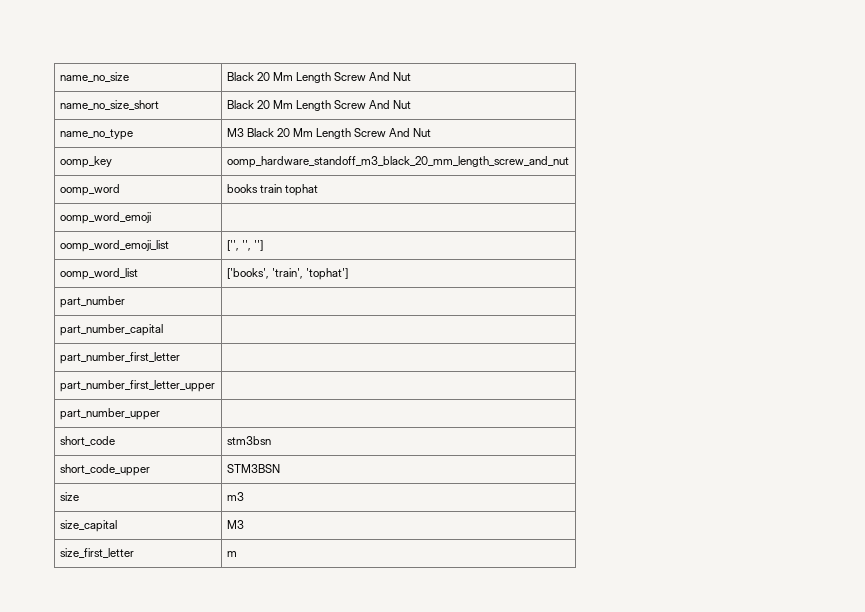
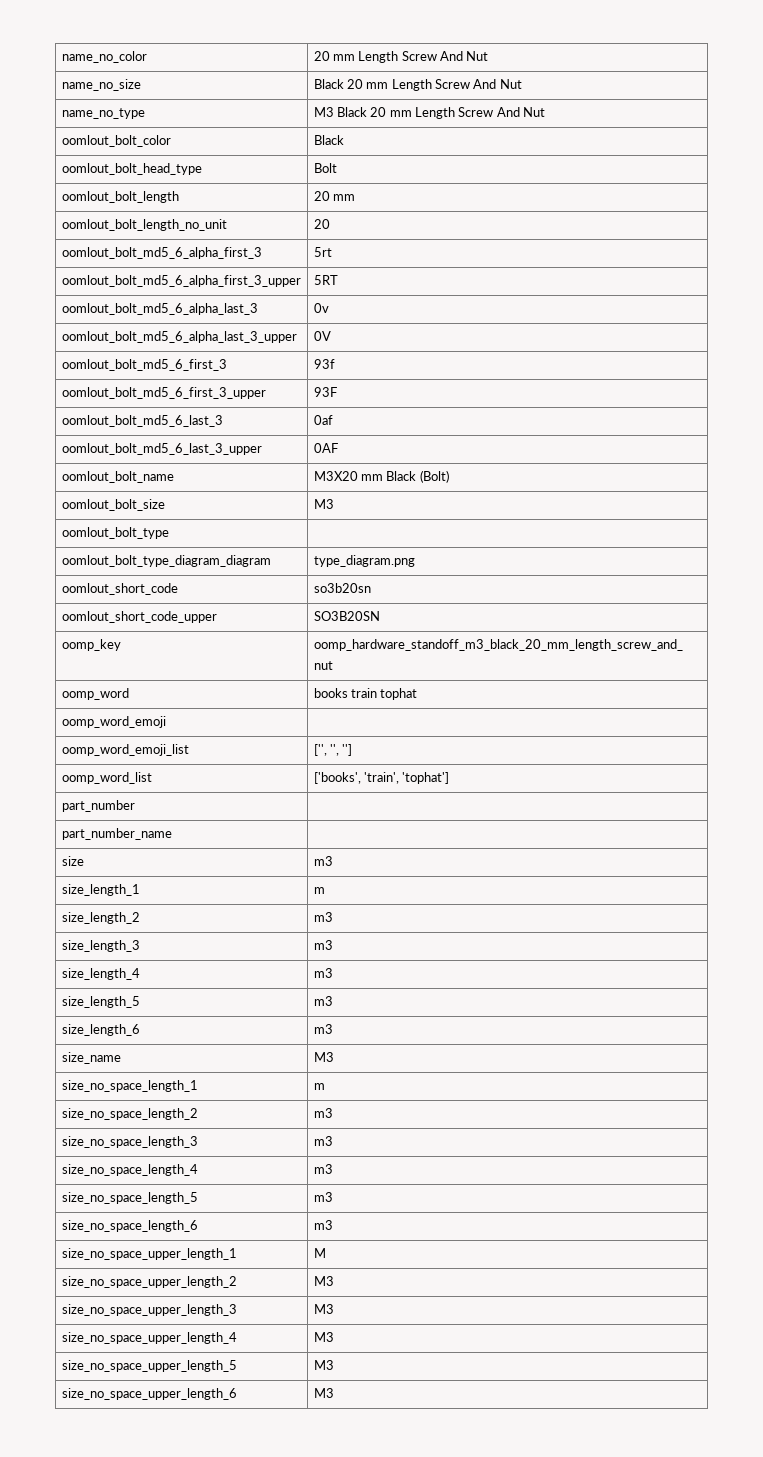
[59,72,129,82] [226,72,412,83] [59,100,159,110] [226,100,293,109] name_no_size | Black 20 Mm Length Screw And Nut // name_no_size_short | Black 20 Mm -> [61,51,147,63] [313,51,489,63] [61,79,141,91] [313,79,389,89] name_no_color | 20 mm Length Screw And Nut // name_no_size | Black 20 mm
[293,128,432,139] Mm Length Screw And Nut -> [389,107,546,119] [61,135,171,147] [313,135,344,145] [61,163,202,175] [313,163,337,173] [61,191,179,203] [313,191,355,201] [61,219,227,231] [313,219,330,229] [61,247,262,259] [313,247,332,257] [61,275,301,287] [313,275,338,285] [61,303,258,315] [313,303,329,313] [61,331,297,343] [313,331,331,341] [61,359,227,371] [313,359,335,369] [61,387,266,399] [313,387,337,397] [61,415,223,427] [313,415,333,425] [61,443,262,455] [313,443,338,453] [61,471,174,483] [313,470,449,483] [61,499,165,511] [313,499,334,509] [61,527,169,539] [61,555,271,567] [313,555,415,567] [61,583,178,595] [313,583,371,593] [61,611,217,623] [313,611,380,621] mm Length Screw And Nut // oomlout_bolt_color | Black // oomlout_bolt_head_type | Bolt // oomlout_bolt_length | 20 mm // oomlout_bolt_length_no_unit | 20 // oomlout_bolt_md5_6_alpha_first_3 | 5rt // oomlout_bolt_md5_6_alpha_first_3_upper | 5RT // oomlout_bolt_md5_6_alpha_last_3 | 0v // oomlout_bolt_md5_6_alpha_last_3_upper | 0V // oomlout_bolt_md5_6_first_3 | 93f // oomlout_bolt_md5_6_first_3_upper | 93F // oomlout_bolt_md5_6_last_3 | 0af // oomlout_bolt_md5_6_last_3_upper | 0AF // oomlout_bolt_name | M3X20 mm Black (Bolt) // oomlout_bolt_size | M3 // oomlout_bolt_type | // oomlout_bolt_type_diagram_diagram | type_diagram.png // oomlout_short_code | so3b20sn // oomlout_short_code_upper | SO3B20SN
[59,324,163,336] [59,352,180,364] [59,380,215,392] [59,408,160,420] [59,436,115,446] [226,436,271,445] [59,464,150,476] [226,464,280,473] [59,492,79,501] [226,492,244,501] [59,520,117,532] [226,520,244,529] [59,548,134,558] [226,551,237,557] part_number_capital | // part_number_first_letter | // part_number_first_letter_upper | // part_number_upper | // short_code | stm3bsn // short_code_upper | STM3BSN // size | m3 // size_capital | M3 // size_first_letter | m -> [61,828,172,840] [61,856,84,866] [313,856,333,866] [61,884,140,896] [313,887,325,894] [61,912,140,924] [313,912,333,922] [61,940,140,952] [313,940,333,950] [61,968,140,980] [313,968,333,978] [61,996,140,1008] [313,996,333,1006] [61,1024,140,1036] [313,1024,333,1034] [61,1052,121,1064] [313,1052,334,1062] [61,1080,198,1092] [313,1083,325,1090] [61,1108,198,1120] [313,1108,333,1118] [61,1136,198,1148] [313,1136,333,1146] [61,1164,198,1176] [313,1164,333,1174] [61,1192,198,1204] [313,1192,333,1202] [61,1220,198,1232] [313,1220,333,1230] [61,1248,237,1260] [313,1248,326,1258] [61,1276,237,1288] [313,1276,334,1286] [61,1304,237,1316] [313,1304,334,1314] [61,1332,237,1344] [313,1332,334,1342] [61,1360,237,1372] [313,1360,334,1370] [61,1388,237,1400] [313,1388,334,1398] part_number_name | // size | m3 // size_length_1 | m // size_length_2 | m3 // size_length_3 | m3 // size_length_4 | m3 // size_length_5 | m3 // size_length_6 | m3 // size_name | M3 // size_no_space_length_1 | m // size_no_space_length_2 | m3 // size_no_space_length_3 | m3 // size_no_space_length_4 | m3 // size_no_space_length_5 | m3 // size_no_space_length_6 | m3 // size_no_space_upper_length_1 | M // size_no_space_upper_length_2 | M3 // size_no_space_upper_length_3 | M3 // size_no_space_upper_length_4 | M3 // size_no_space_upper_length_5 | M3 // size_no_space_upper_length_6 | M3

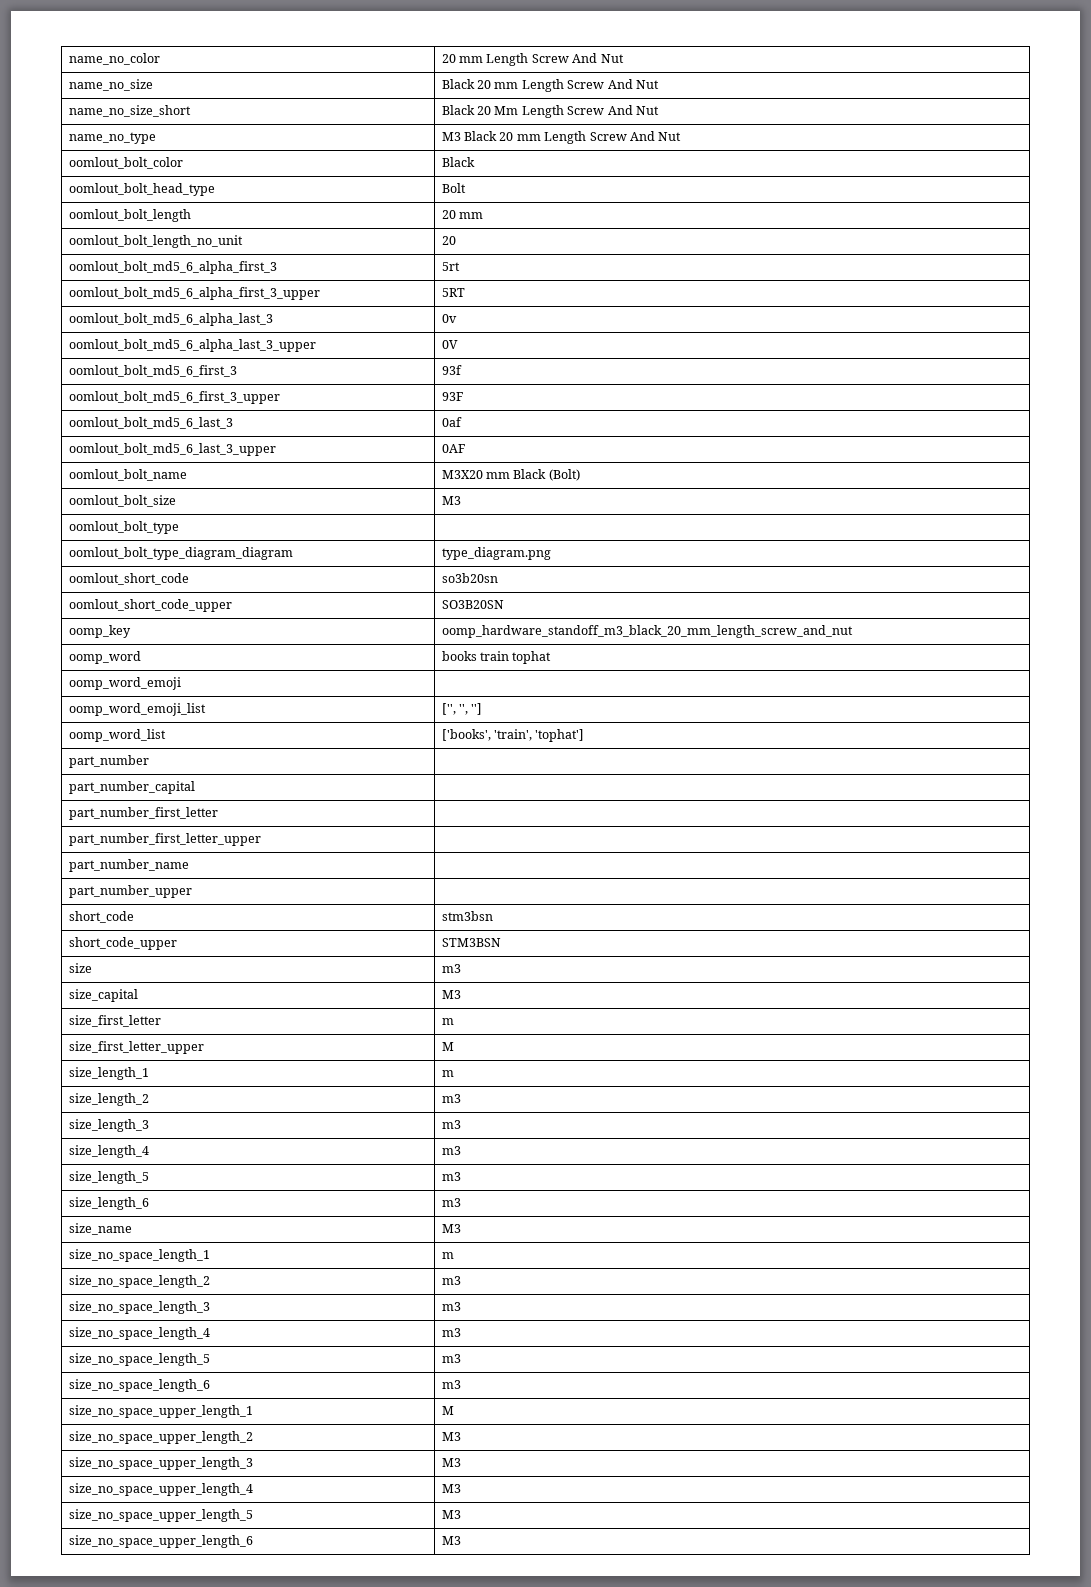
(522, 84) none -> [68,105,191,117] [441,105,659,118] // name_no_size_short | Black 20 Mm Length Screw And Nut
[61,828,172,840] [61,856,84,866] [313,856,333,866] part_number_name | // size | m3 -> [68,781,195,794] [68,807,218,820] [68,833,261,846] [68,859,189,872] [68,885,192,898] [68,911,134,923] [441,911,493,921] [68,937,177,950] [441,938,501,947] [68,963,92,973] [441,964,461,973] [68,989,138,1002] [441,990,461,999] [68,1015,161,1027] [441,1018,454,1025] [68,1041,204,1054] [441,1042,454,1051] part_number_capital | // part_number_first_letter | // part_number_first_letter_upper | // part_number_name | // part_number_upper | // short_code | stm3bsn // short_code_upper | STM3BSN // size | m3 // size_capital | M3 // size_first_letter | m // size_first_letter_upper | M

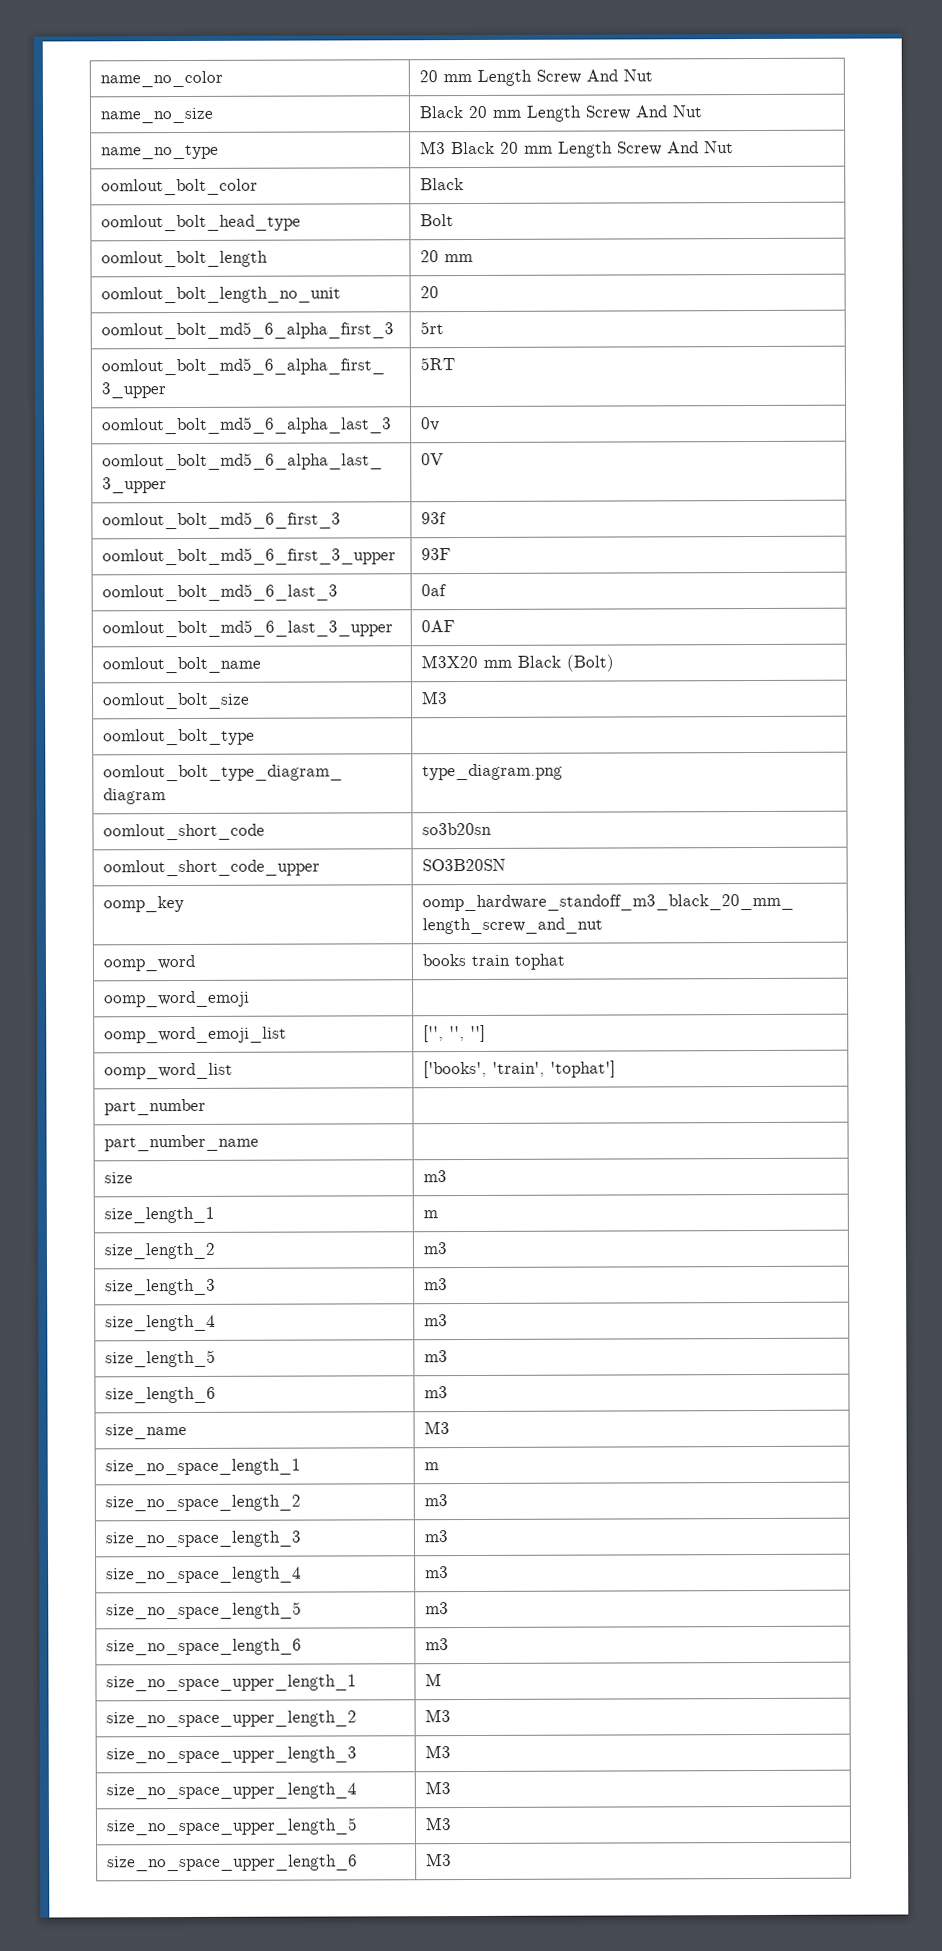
[68,105,191,117] [441,105,659,118] // name_no_size_short | Black 20 Mm Length Screw And Nut -> (703, 111) none
[68,781,195,794] [68,807,218,820] [68,833,261,846] [68,859,189,872] [68,885,192,898] [68,911,134,923] [441,911,493,921] [68,937,177,950] [441,938,501,947] [68,963,92,973] [441,964,461,973] [68,989,138,1002] [441,990,461,999] [68,1015,161,1027] [441,1018,454,1025] [68,1041,204,1054] [441,1042,454,1051] part_number_capital | // part_number_first_letter | // part_number_first_letter_upper | // part_number_name | // part_number_upper | // short_code | stm3bsn // short_code_upper | STM3BSN // size | m3 // size_capital | M3 // size_first_letter | m // size_first_letter_upper | M -> [103,1134,259,1152] [103,1172,133,1184] [422,1170,447,1183] part_number_name | // size | m3

